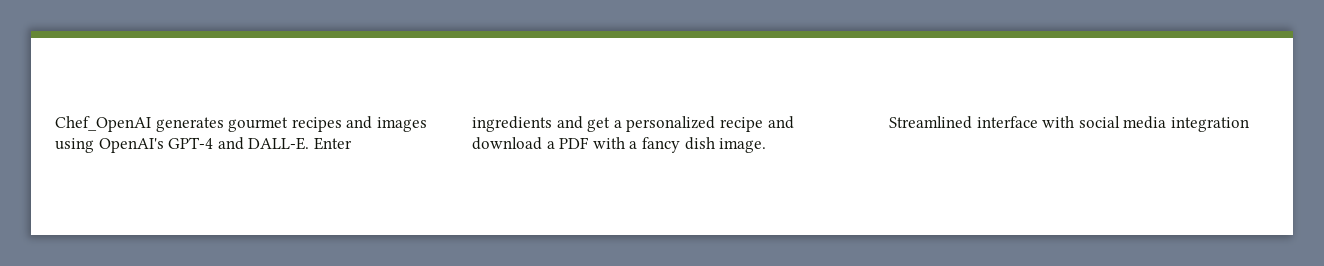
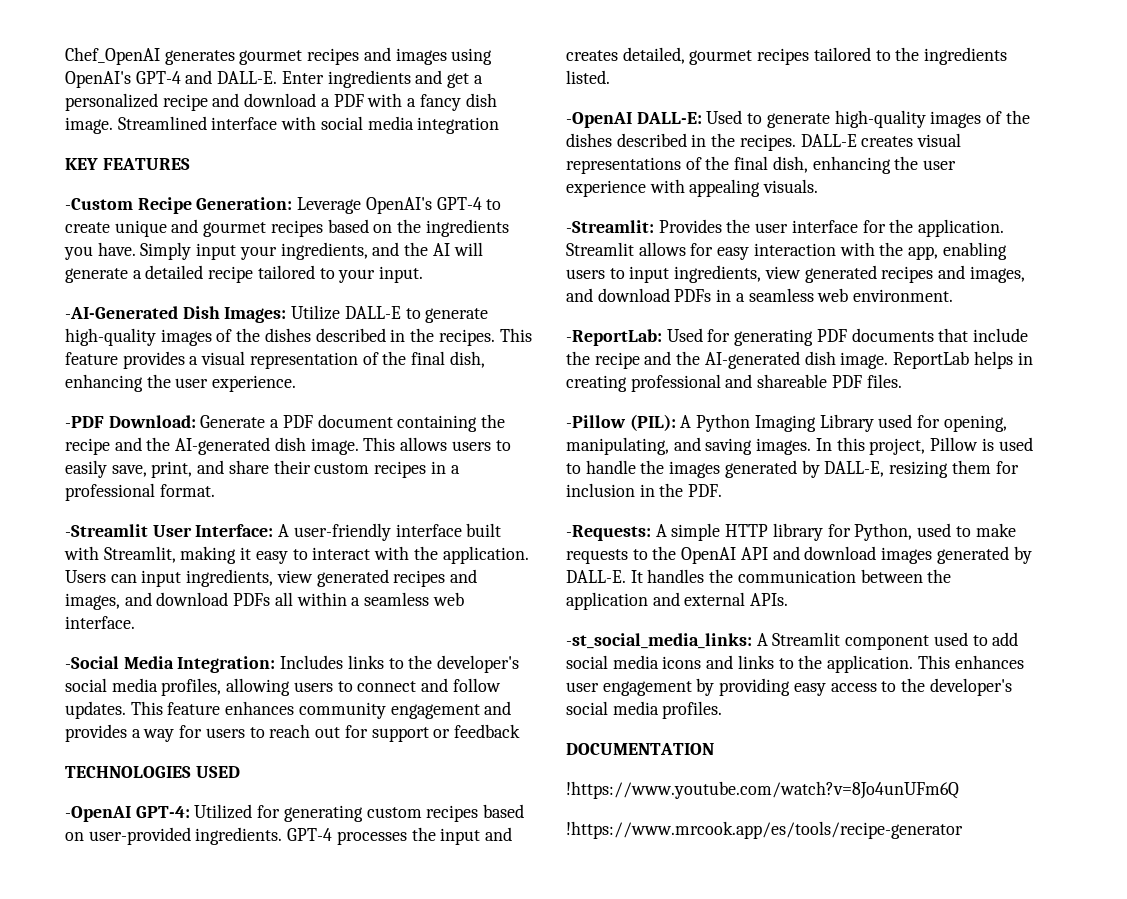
(1249, 124) none -> [65,158,190,170] [65,197,502,214] [65,219,509,237] [64,242,483,260] [65,265,424,283] [65,305,489,323] [65,328,532,346] [65,351,485,369] [65,374,297,392] [65,414,506,432] [65,437,511,455] [65,460,460,478] [65,483,215,501] [65,523,502,541] [64,546,529,564] [65,569,478,587] [65,592,464,610] [65,616,135,629] [65,655,520,673] [65,678,501,696] [65,701,512,719] [65,724,520,742] [65,766,240,778] [65,804,525,822] [65,827,513,845] [566,47,1008,65] [566,70,610,84] [566,110,1030,128] [566,133,962,151] [566,156,957,174] [566,179,819,197] [566,219,1005,237] [566,242,1007,260] [566,265,1025,283] [566,288,954,302] [566,328,1029,346] [566,351,1033,369] [566,374,902,392] [566,414,1007,432] [566,437,1033,455] [566,460,1019,478] [566,483,723,497] [566,523,1016,541] [566,546,1032,564] [566,569,952,583] [566,592,789,610] [566,632,1019,650] [566,655,1024,673] [566,678,1012,696] [566,701,723,719] [566,743,714,755] [566,781,959,799] [566,821,963,839] // KEY FEATURES // -Custom Recipe Generation: Leverage OpenAI's GPT-4 to create unique and gourmet recipes based on the ingredients you have. Simply input your ingredients, and the AI will generate a detailed recipe tailored to your input. // -AI-Generated Dish Images: Utilize DALL-E to generate high-quality images of the dishes described in the recipes. This feature provides a visual representation of the final dish, enhancing the user experience. // -PDF Download: Generate a PDF document containing the recipe and the AI-generated dish image. This allows users to easily save, print, and share their custom recipes in a professional format. // -Streamlit User Interface: A user-friendly interface built with Streamlit, making it easy to interact with the application. Users can input ingredients, view generated recipes and images, and download PDFs all within a seamless web interface. // -Social Media Integration: Includes links to the developer's social media profiles, allowing users to connect and follow updates. This feature enhances community engagement and provides a way for users to reach out for support or feedback // TECHNOLOGIES USED // -OpenAI GPT-4: Utilized for generating custom recipes based on user-provided ingredients. GPT-4 processes the input and creates detailed, gourmet recipes tailored to the ingredients listed. // -OpenAI DALL-E: Used to generate high-quality images of the dishes described in the recipes. DALL-E creates visual representations of the final dish, enhancing the user experience with appealing visuals. // -Streamlit: Provides the user interface for the application. Streamlit allows for easy interaction with the app, enabling users to input ingredients, view generated recipes and images, and download PDFs in a seamless web environment. // -ReportLab: Used for generating PDF documents that include the recipe and the AI-generated dish image. ReportLab helps in creating professional and shareable PDF files. // -Pillow (PIL): A Python Imaging Library used for opening, manipulating, and saving images. In this project, Pillow is used to handle the images generated by DALL-E, resizing them for inclusion in the PDF. // -Requests: A simple HTTP library for Python, used to make requests to the OpenAI API and download images generated by DALL-E. It handles the communication between the application and external APIs. // -st_social_media_links: A Streamlit component used to add social media icons and links to the application. This enhances user engagement by providing easy access to the developer's social media profiles. // DOCUMENTATION // !https://www.youtube.com/watch?v=8Jo4unUFm6Q // !https://www.mrcook.app/es/tools/recipe-generator

